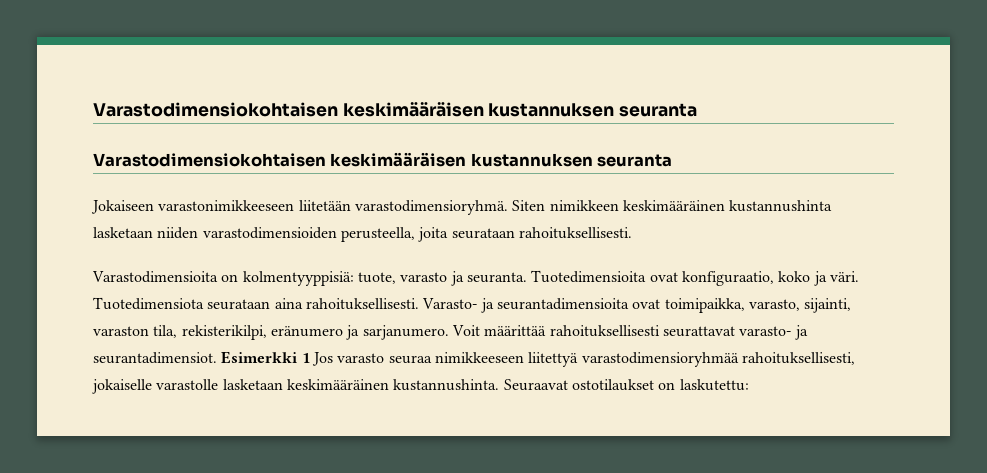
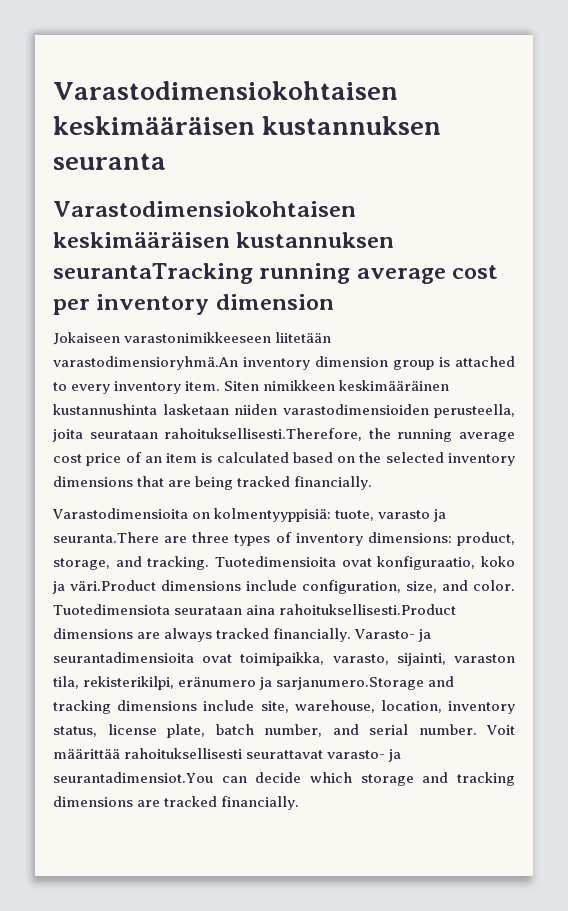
[597,154,673,167] [91,200,508,215] seuranta // Jokaiseen varastonimikkeeseen liitetään varastodimensioryhmä. -> [53,263,499,284] [53,294,334,315] [53,332,332,345] [53,356,515,370] [53,381,221,394] seurantaTracking running average cost per inventory dimension // Jokaiseen varastonimikkeeseen liitetään varastodimensioryhmä.An inventory dimension group is attached to every inventory item.
[518,227,632,239] rahoituksellisesti. -> [164,428,515,442] [53,452,515,466] [53,476,373,490] rahoituksellisesti.Therefore, the running average cost price of an item is calculated based on the selected inventory dimensions that are being tracked financially.
[466,272,527,283] seuranta. -> [53,532,515,546] [53,556,210,570] seuranta.There are three types of inventory dimensions: product, storage, and tracking.
[829,271,859,282] [93,297,419,310] väri. Tuotedimensiota seurataan aina rahoituksellisesti. -> [70,580,515,594] [53,604,457,615] [53,628,352,642] väri.Product dimensions include configuration, size, and color. Tuotedimensiota seurataan aina rahoituksellisesti.Product dimensions are always tracked financially.
[362,325,449,340] sarjanumero. -> [276,676,455,690] [53,700,516,714] [53,724,477,738] sarjanumero.Storage and tracking dimensions include site, warehouse, location, inventory status, license plate, batch number, and serial number.
[93,351,855,367] [92,379,749,394] seurantadimensiot. Esimerkki 1 Jos varasto seuraa nimikkeeseen liitettyä varastodimensioryhmää rahoituksellisesti, jokaiselle varastolle lasketaan keskimääräinen kustannushinta. Seuraavat ostotilaukset on laskutettu: -> [53,772,515,786] [53,796,300,810] seurantadimensiot.You can decide which storage and tracking dimensions are tracked financially.

